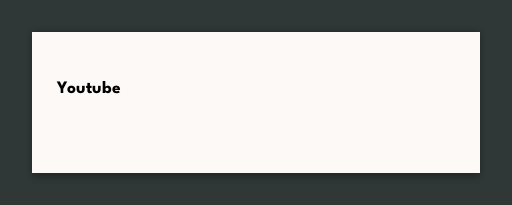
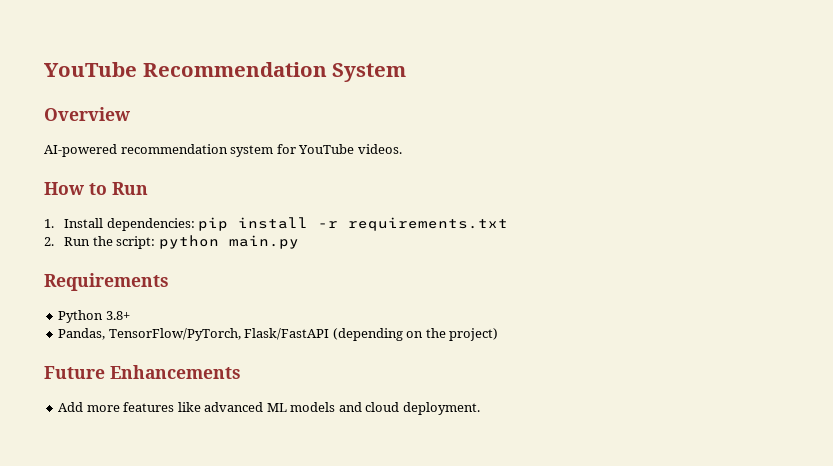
[56,80,121,94] Youtube -> [44,62,407,82] [44,107,130,121] [44,144,402,157] [44,182,148,195] [44,217,509,231] [44,235,299,249] [44,273,169,291] [58,310,130,323] [58,328,499,341] [44,365,241,379] [58,402,480,415] YouTube Recommendation System // Overview // AI-powered recommendation system for YouTube videos. // How to Run // 1. Install dependencies: pip install -r requirements.txt // 2. Run the script: python main.py // Requirements // Python 3.8+ // Pandas, TensorFlow/PyTorch, Flask/FastAPI (depending on the project) // Future Enhancements // Add more features like advanced ML models and cloud deployment.

